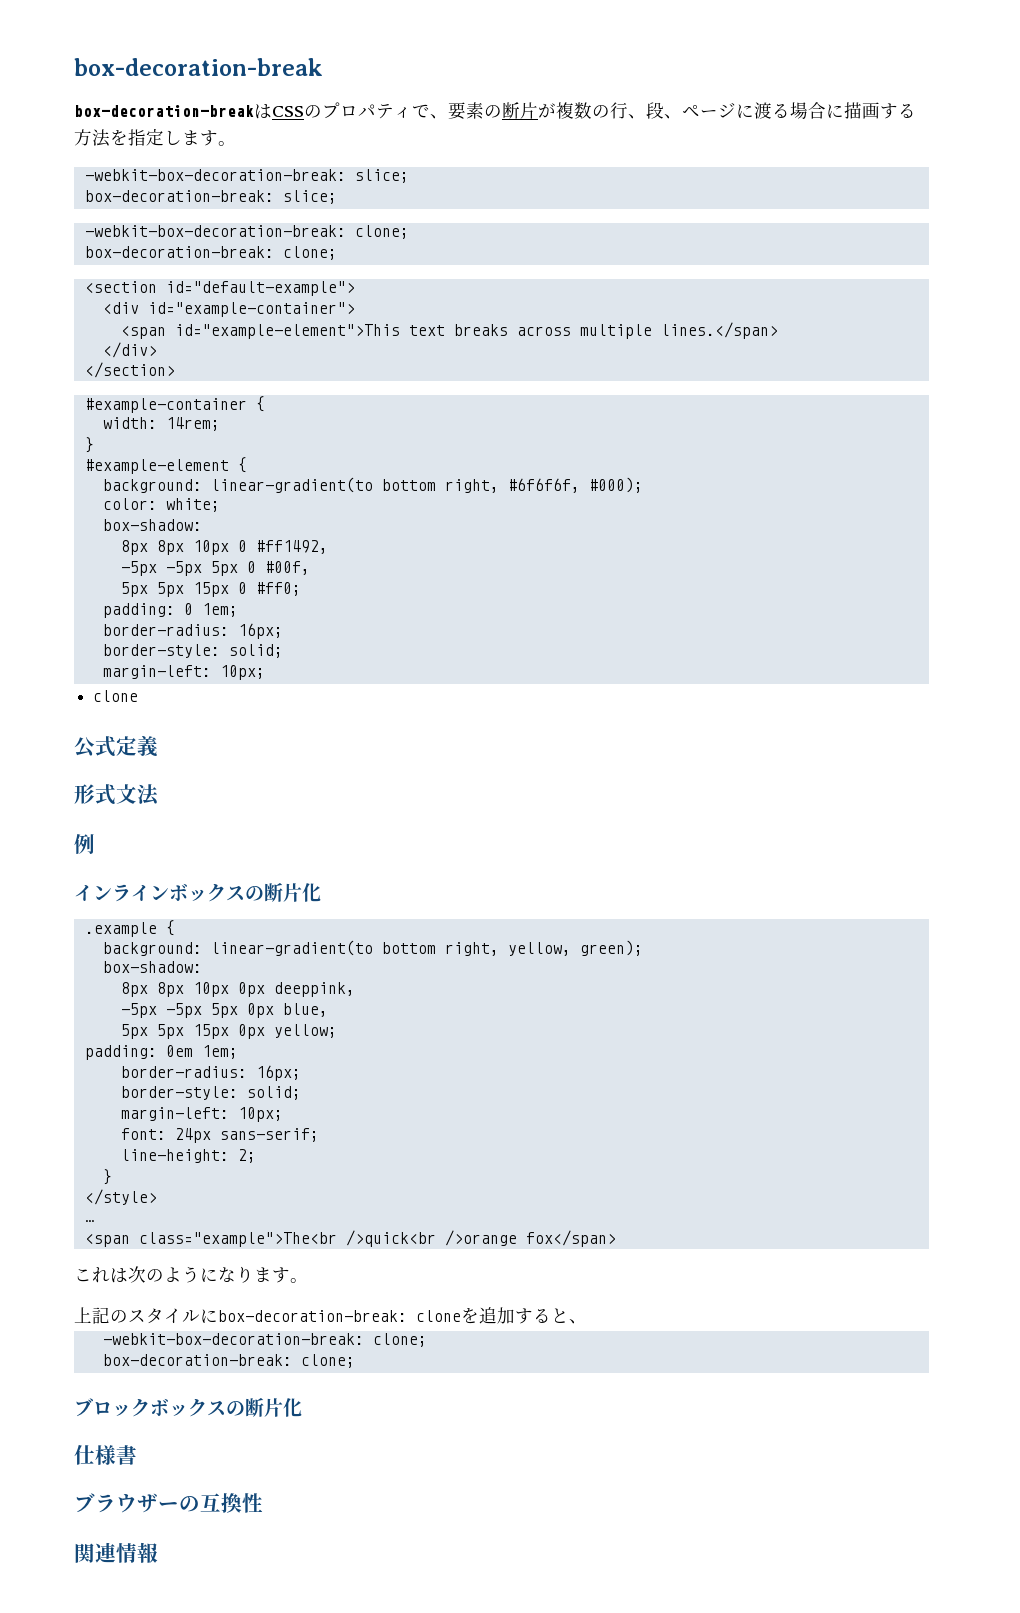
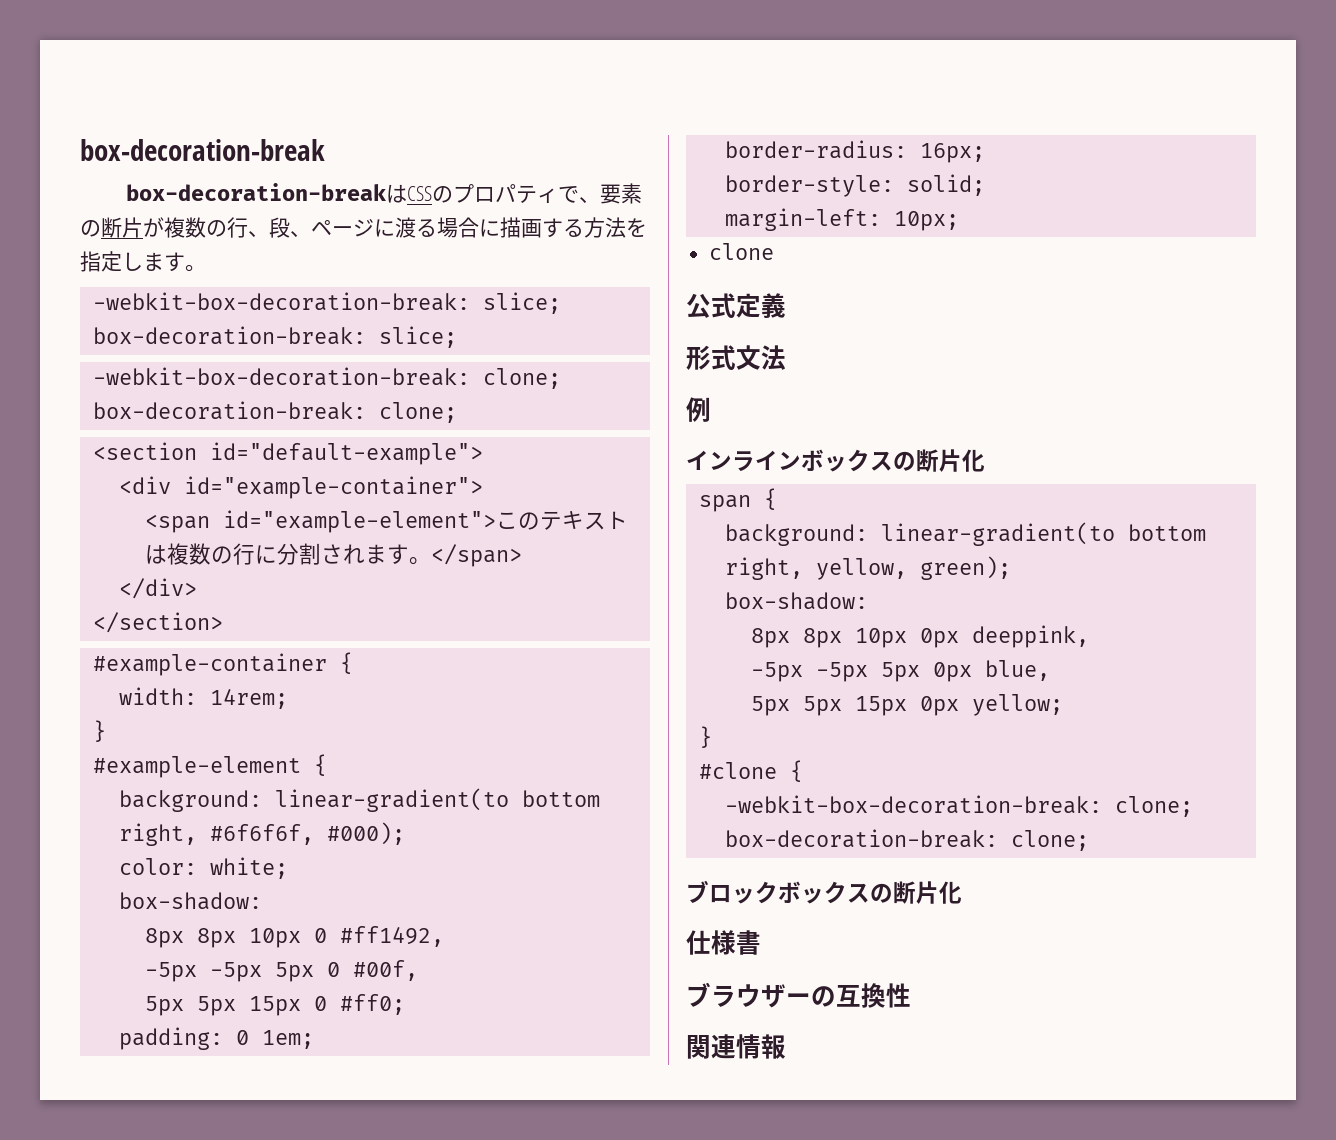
[174,322,778,339] id="example-element">This text breaks across multiple lines.</span> -> [222,510,628,533] [144,543,522,567] id="example-element">このテキストは複数の行に分割されます。</span>
[84,922,157,937] .example -> [698,495,751,512] span
[84,1045,238,1060] [120,1065,301,1081] [120,1086,301,1100] [120,1107,283,1122] [120,1128,319,1143] [120,1149,256,1163] [102,1169,112,1185] [84,1189,157,1205] [84,1220,94,1222] [84,1230,616,1247] [74,1266,308,1283] [74,1307,587,1324] padding: 0em 1em; // border-radius: 16px; // border-style: solid; // margin-left: 10px; // font: 24px sans-serif; // line-height: 2; // } // </style> // … // <span class="example">The<br />quick<br />orange fox</span> // これは次のようになります。 // 上記のスタイルにbox-decoration-break: cloneを追加すると、 -> [698,726,712,748] [698,760,803,782] } // #clone {

